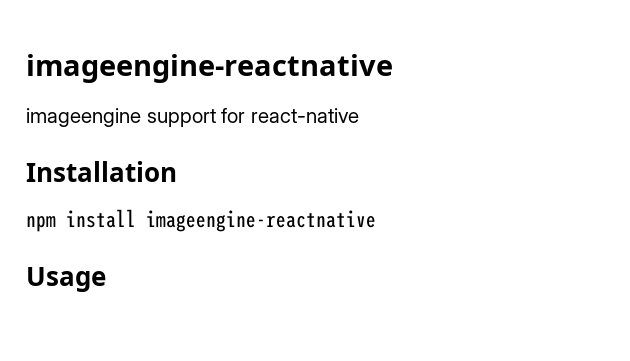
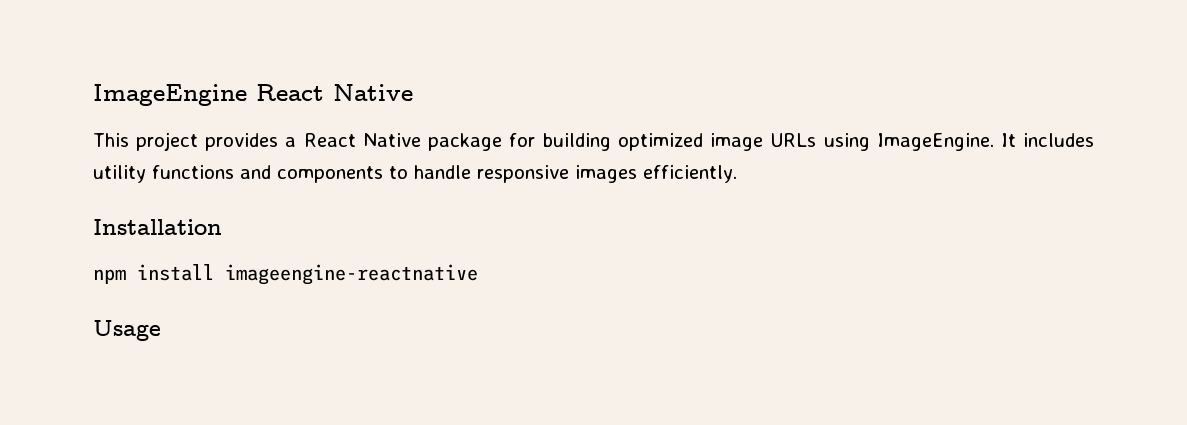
[26,54,393,83] [26,108,359,127] imageengine-reactnative // imageengine support for react-native -> [93,84,413,106] [93,132,1094,151] [93,165,737,183] ImageEngine React Native // This project provides a React Native package for building optimized image URLs using ImageEngine. It includes utility functions and components to handle responsive images efficiently.

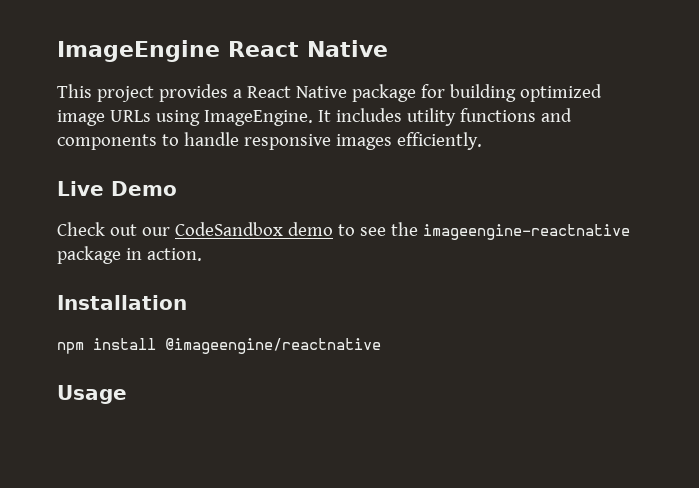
(737, 174) none -> [57,181,177,196] [57,222,630,240] [57,246,202,264] // Live Demo // Check out our CodeSandbox demo to see the imageengine-reactnative package in action.
[225,264,478,285] imageengine-reactnative -> [165,338,381,354] @imageengine/reactnative

